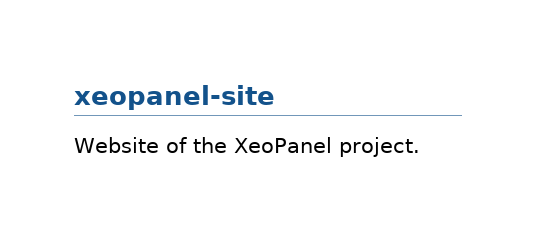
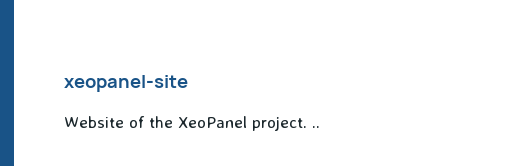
(420, 147) none -> [312,126,320,128] ..

